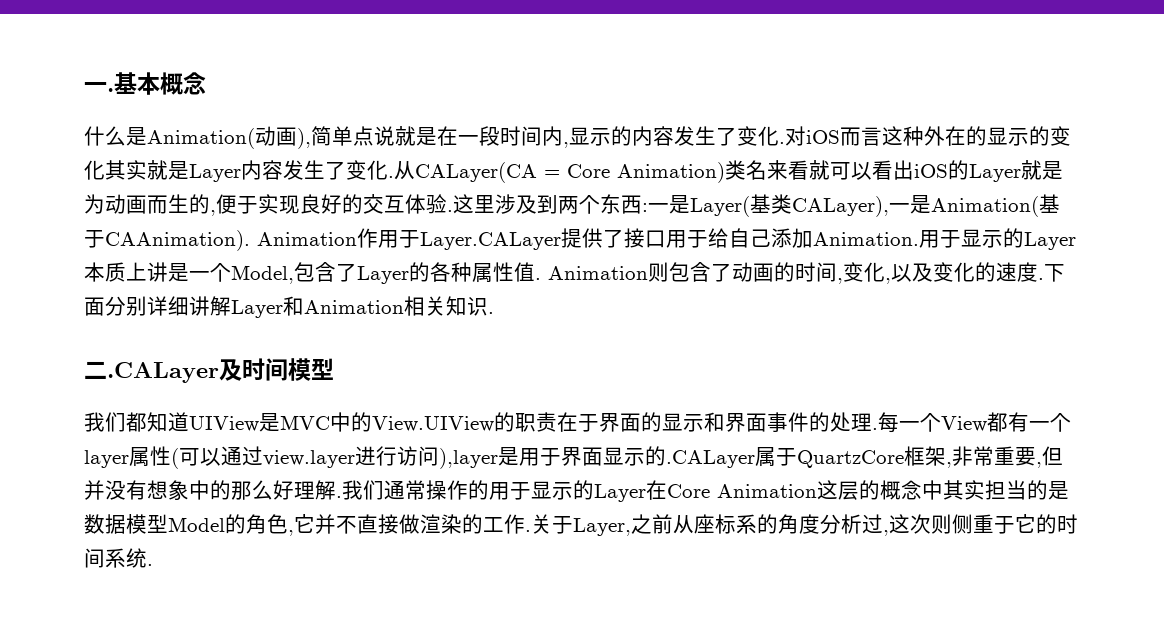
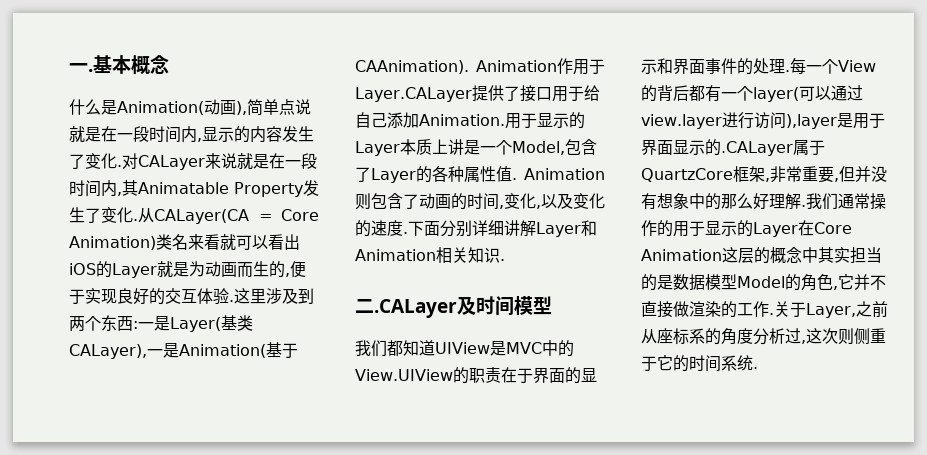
[806,126,1071,146] [84,160,283,182] iOS而言这种外在的显示的变化其实就是Layer内容 -> [138,153,317,170] [69,180,303,197] CALayer来说就是在一段时间内,其Animatable Property
(987, 424) none -> [641,85,689,102] 的背后
[84,446,179,469] layer属性( -> [753,87,799,102] layer(

